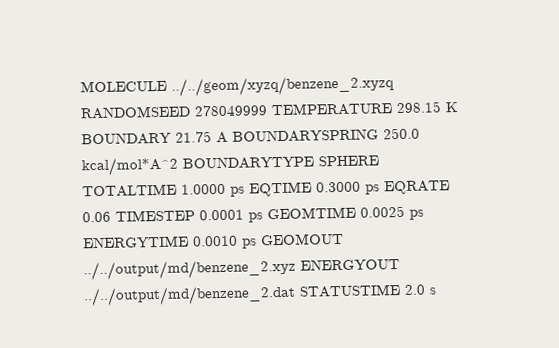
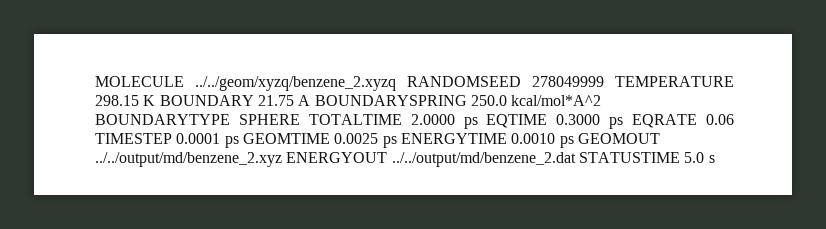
[181,183,226,195] 1.0000 -> [410,114,455,125] 2.0000
[404,284,426,295] 2.0 -> [684,152,705,163] 5.0

